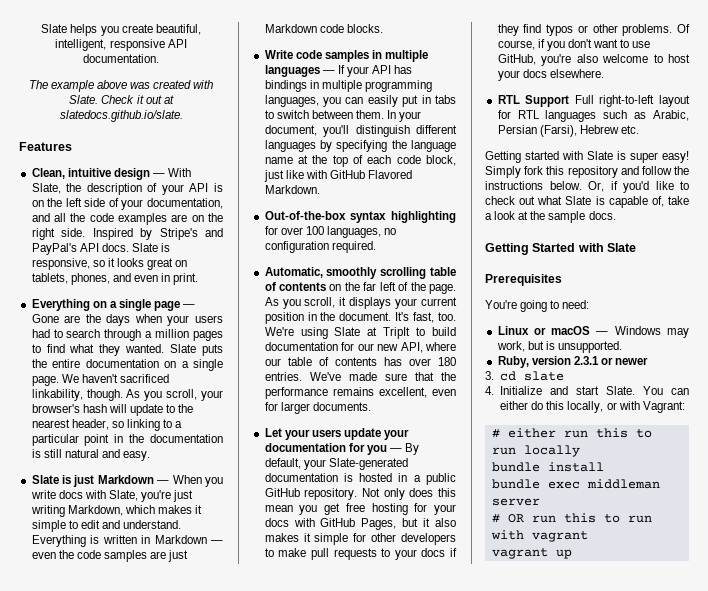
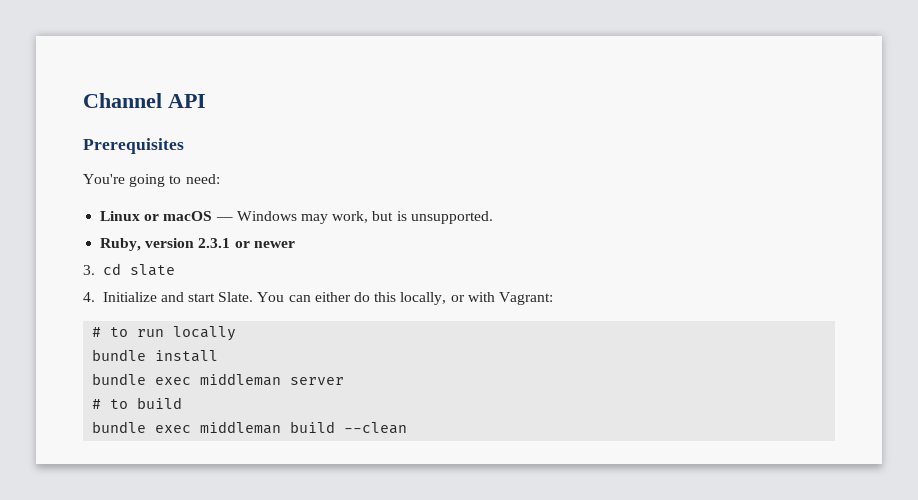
[41,24,201,36] [55,39,187,51] [83,54,159,63] [28,80,214,92] [69,95,174,104] [59,110,183,122] [19,142,72,151] [31,168,192,180] [31,183,223,195] [31,198,223,210] [31,213,223,225] [31,228,223,240] [31,243,171,255] [31,258,188,270] [31,273,199,285] [31,299,196,311] [31,314,223,326] [31,329,223,341] [31,344,224,356] [31,359,223,371] [31,374,169,386] [31,389,223,401] [31,404,194,416] [31,419,183,431] [31,434,223,446] [31,449,151,461] [31,475,224,487] [30,490,194,502] [30,505,203,517] [31,520,182,532] [31,535,223,547] [31,550,189,562] [264,24,383,33] [264,50,429,62] [264,65,413,77] [264,80,432,92] [264,95,456,107] [264,110,422,122] [264,125,457,137] [264,140,456,152] [264,155,456,167] [263,170,413,182] [264,185,320,194] [264,211,456,223] [264,226,397,238] [264,241,376,253] [264,267,456,279] [264,282,456,294] [264,297,457,309] [264,312,456,324] [264,327,456,339] [264,342,456,353] [264,357,456,366] [264,372,456,381] [264,387,456,399] [264,402,371,414] [264,428,410,440] [264,443,420,455] [264,458,408,470] [264,473,456,485] [264,488,456,500] [264,503,456,515] [264,518,456,530] [264,533,456,545] [264,548,457,560] [497,24,690,36] [497,39,651,51] [497,54,690,66] [497,69,604,81] [497,95,690,107] [497,110,689,122] [497,125,639,137] [485,151,689,163] [485,166,689,178] [485,181,689,193] [485,196,689,208] [485,211,616,223] [485,243,637,255] Slate helps you create beautiful, intelligent, responsive API documentation. // The example above was created with Slate. Check it out at slatedocs.github.io/slate. // Features // Clean, intuitive design — With Slate, the description of your API is on the left side of your documentation, and all the code examples are on the right side. Inspired by Stripe's and PayPal's API docs. Slate is responsive, so it looks great on tablets, phones, and even in print. // Everything on a single page — Gone are the days when your users had to search through a million pages to find what they wanted. Slate puts the entire documentation on a single page. We haven't sacrificed linkability, though. As you scroll, your browser's hash will update to the nearest header, so linking to a particular point in the documentation is still natural and easy. // Slate is just Markdown — When you write docs with Slate, you're just writing Markdown, which makes it simple to edit and understand. Everything is written in Markdown — even the code samples are just Markdown code blocks. // Write code samples in multiple languages — If your API has bindings in multiple programming languages, you can easily put in tabs to switch between them. In your document, you'll distinguish different languages by specifying the language name at the top of each code block, just like with GitHub Flavored Markdown. // Out-of-the-box syntax highlighting for over 100 languages, no configuration required. // Automatic, smoothly scrolling table of contents on the far left of the page. As you scroll, it displays your current position in the document. It's fast, too. We're using Slate at TripIt to build documentation for our new API, where our table of contents has over 180 entries. We've made sure that the performance remains excellent, even for larger documents. // Let your users update your documentation for you — By default, your Slate-generated documentation is hosted in a public GitHub repository. Not only does this mean you get free hosting for your docs with GitHub Pages, but it also makes it simple for other developers to make pull requests to your docs if they find typos or other problems. Of course, if you don't want to use GitHub, you're also welcome to host your docs elsewhere. // RTL Support Full right-to-left layout for RTL languages such as Arabic, Persian (Farsi), Hebrew etc. // Getting started with Slate is super easy! Simply fork this repository and follow the instructions below. Or, if you'd like to check out what Slate is capable of, take a look at the sample docs. // Getting Started with Slate -> [83,93,206,108] Channel API
[507,428,628,438] either run this -> (102, 332) none
[507,513,652,523] [490,530,588,542] [491,548,572,559] OR run this to run with vagrant // vagrant up -> [110,397,183,409] [92,421,408,434] to build // bundle exec middleman build --clean

